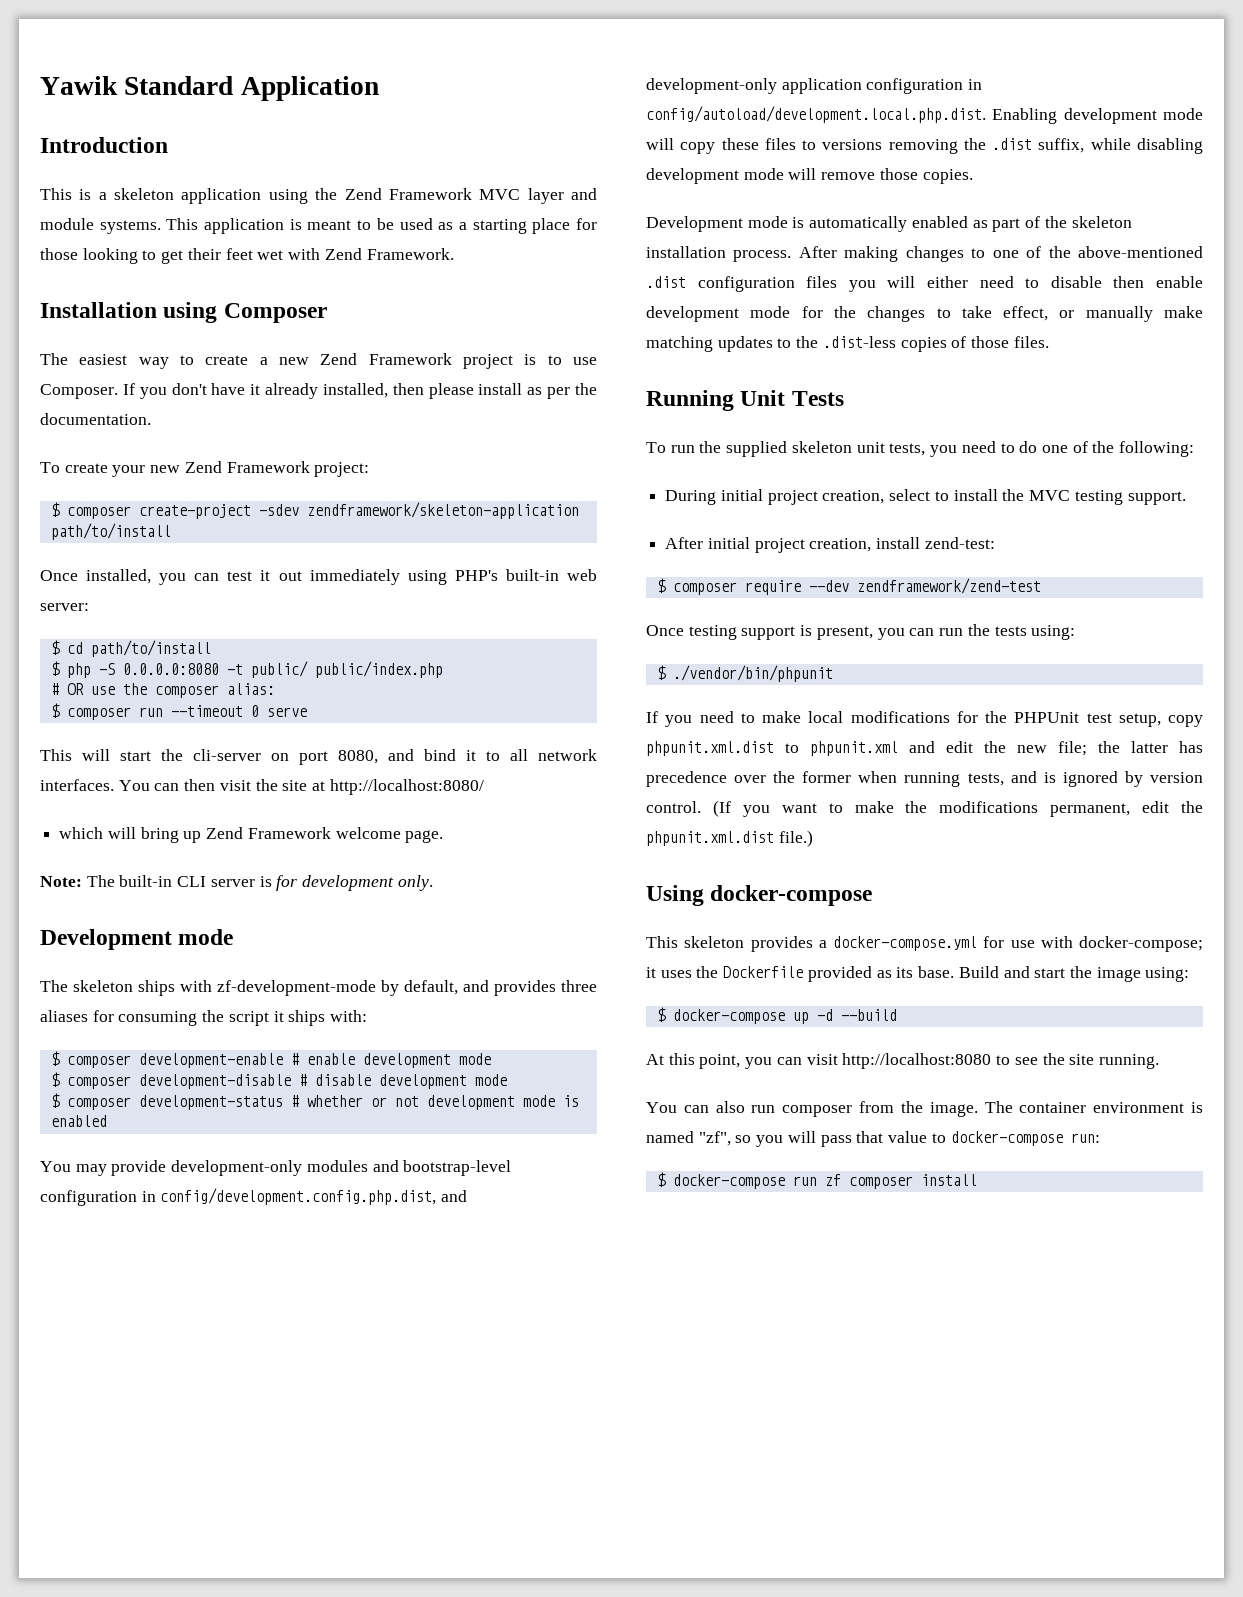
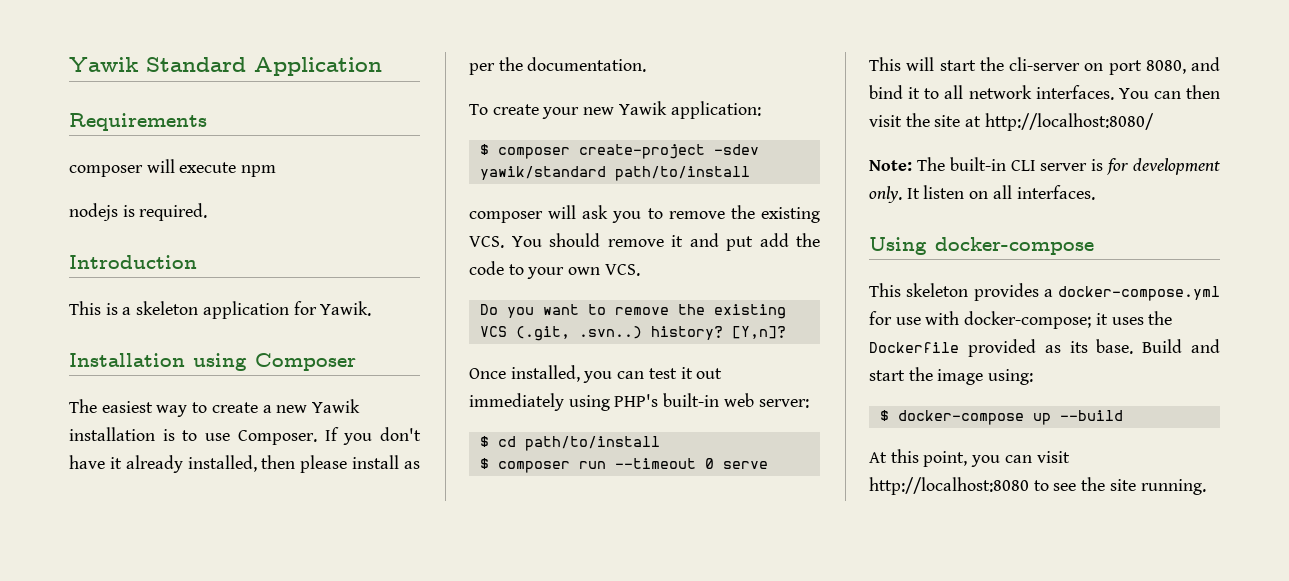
(379, 88) none -> [69,113,207,131] [69,159,277,177] [69,203,208,221] // Requirements // composer will execute npm // nodejs is required.
[268,188,598,204] [40,218,597,234] [40,248,454,264] using the Zend Framework MVC layer and module systems. This application is meant to be used as a starting place for those looking to get their feet wet with Zend Framework. -> [293,301,372,316] for Yawik.
[320,353,513,369] Zend Framework project -> [312,399,361,413] [69,427,155,441] Yawik installation
[184,461,370,477] Zend Framework project: -> [618,101,761,119] Yawik application:
[306,502,579,519] [50,523,171,540] zendframework/skeleton-application path/to/install -> [479,166,750,181] [469,205,820,223] [469,233,820,251] [469,261,640,279] [479,304,786,319] [479,326,786,341] yawik/standard path/to/install // composer will ask you to remove the existing VCS. You should remove it and put add the code to your own VCS. // Do you want to remove the existing VCS (.git, .svn..) history? [Y,n]?
[50,661,443,678] [50,683,275,698] // $ php -S 0.0.0.0:8080 -t public/ public/index.php // # OR use the composer alias: -> (660, 443) none
[59,827,444,843] // which will bring up Zend Framework welcome page. -> (1154, 122) none
[40,929,234,950] [40,980,597,996] [40,1010,368,1026] [50,1051,491,1068] [50,1072,507,1089] [50,1093,579,1110] [50,1115,107,1127] [40,1160,512,1176] [40,1188,468,1206] [646,78,983,94] [646,106,1203,124] [646,138,1203,154] [646,168,973,184] [646,216,1132,232] [646,246,1203,262] [646,276,1203,292] [646,306,1203,322] [646,336,1049,352] [646,390,844,411] [646,441,1195,457] [665,489,1186,505] [665,537,995,553] [656,578,1041,595] [646,624,1076,640] [656,665,833,682] [646,711,1203,727] [646,741,1203,756] [646,771,1203,787] [646,800,1203,817] [646,830,813,847] // Development mode // The skeleton ships with zf-development-mode by default, and provides three aliases for consuming the script it ships with: // $ composer development-enable # enable development mode // $ composer development-disable # disable development mode // $ composer development-status # whether or not development mode is enabled // You may provide development-only modules and bootstrap-level configuration in config/development.config.php.dist, and development-only application configuration in config/autoload/development.local.php.dist. Enabling development mode will copy these files to versions removing the .dist suffix, while disabling development mode will remove those copies. // Development mode is automatically enabled as part of the skeleton installation process. After making changes to one of the above-mentioned .dist configuration files you will either need to disable then enable development mode for the changes to take effect, or manually make matching updates to the .dist-less copies of those files. // Running Unit Tests // To run the supplied skeleton unit tests, you need to do one of the following: // During initial project creation, select to install the MVC testing support. // After initial project creation, install zend-test: // $ composer require --dev zendframework/zend-test // Once testing support is present, you can run the tests using: // $ ./vendor/bin/phpunit // If you need to make local modifications for the PHPUnit test setup, copy phpunit.xml.dist to phpunit.xml and edit the new file; the latter has precedence over the former when running tests, and is ignored by version control. (If you want to make the modifications permanent, edit the phpunit.xml.dist file.) -> [906,185,1095,200] It listen on all interfaces.
[816,1009,833,1021] -d -> (1051, 419) none
[646,1101,1203,1117] [646,1131,1100,1147] [656,1172,977,1189] // You can also run composer from the image. The container environment is named "zf", so you will pass that value to docker-compose run: // $ docker-compose run zf composer install -> (1206, 487) none

